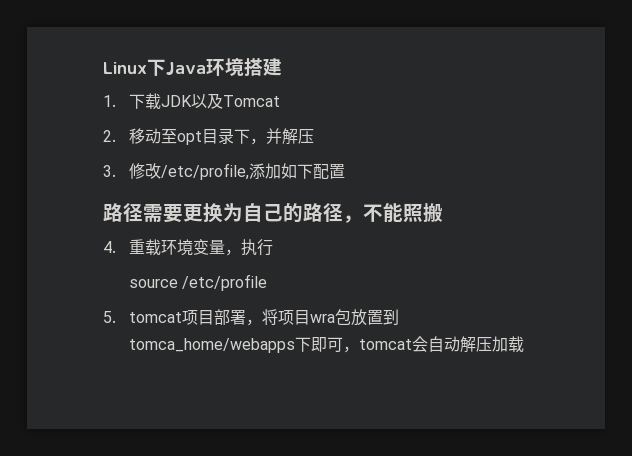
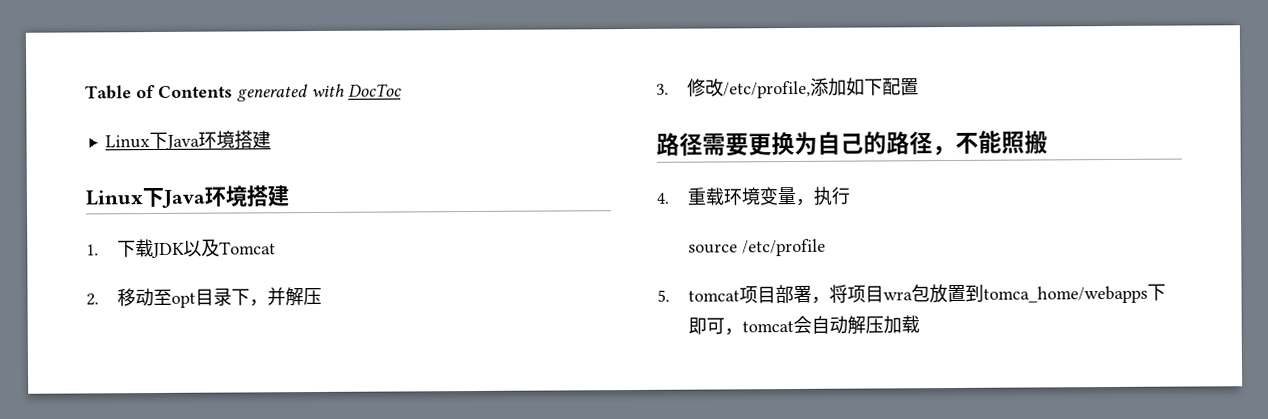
(103, 68) none -> [85,83,402,102] [104,130,271,150] Table of Contents generated with DocToc // Linux下Java环境搭建 //

